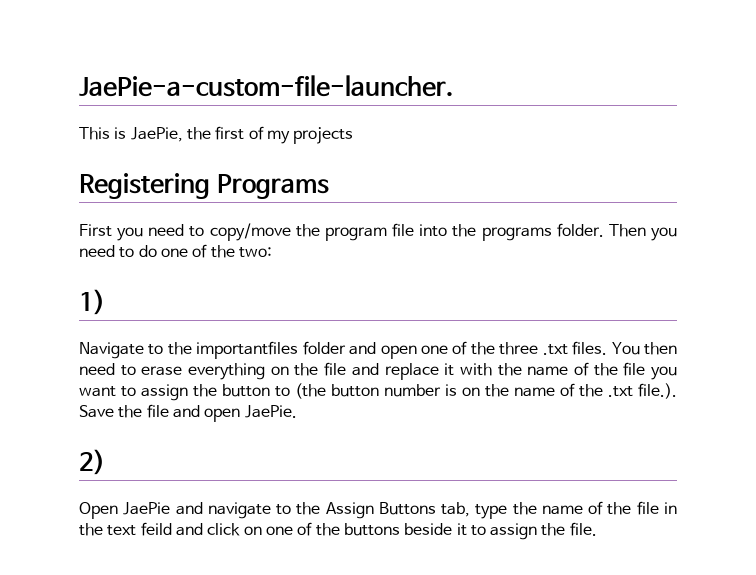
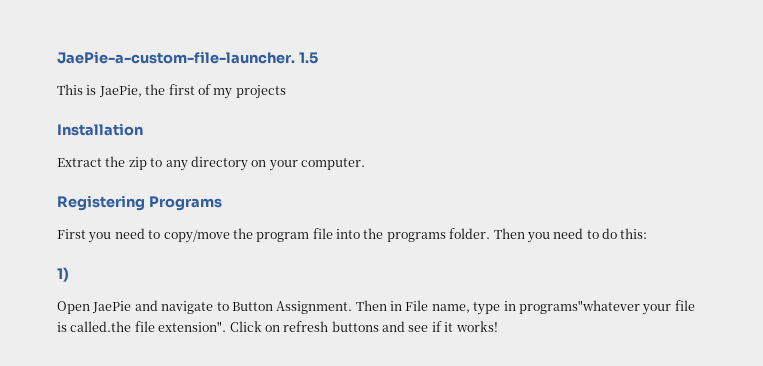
(453, 86) none -> [298,52,318,64] 1.5
(354, 135) none -> [57,123,143,136] [57,156,365,171] // Installation // Extract the zip to any directory on your computer.
[160,244,272,258] [79,289,105,315] [79,341,677,359] [79,362,677,380] [79,383,677,401] [79,404,297,422] [79,449,105,475] one of the two: // 1) // Navigate to the importantfiles folder and open one of the three .txt files. You then need to erase everything on the file and replace it with the name of the file you want to assign the button to (the button number is on the name of the .txt file.). Save the file and open JaePie. // 2) -> [620,228,648,239] [57,267,69,282] this: // 1)
[296,501,677,519] [79,522,597,540] the Assign Buttons tab, type the name of the file in the text feild and click on one of the buttons beside it to assign the file. -> [231,300,695,315] [57,321,498,332] Button Assignment. Then in File name, type in programs"whatever your file is called.the file extension". Click on refresh buttons and see if it works!

